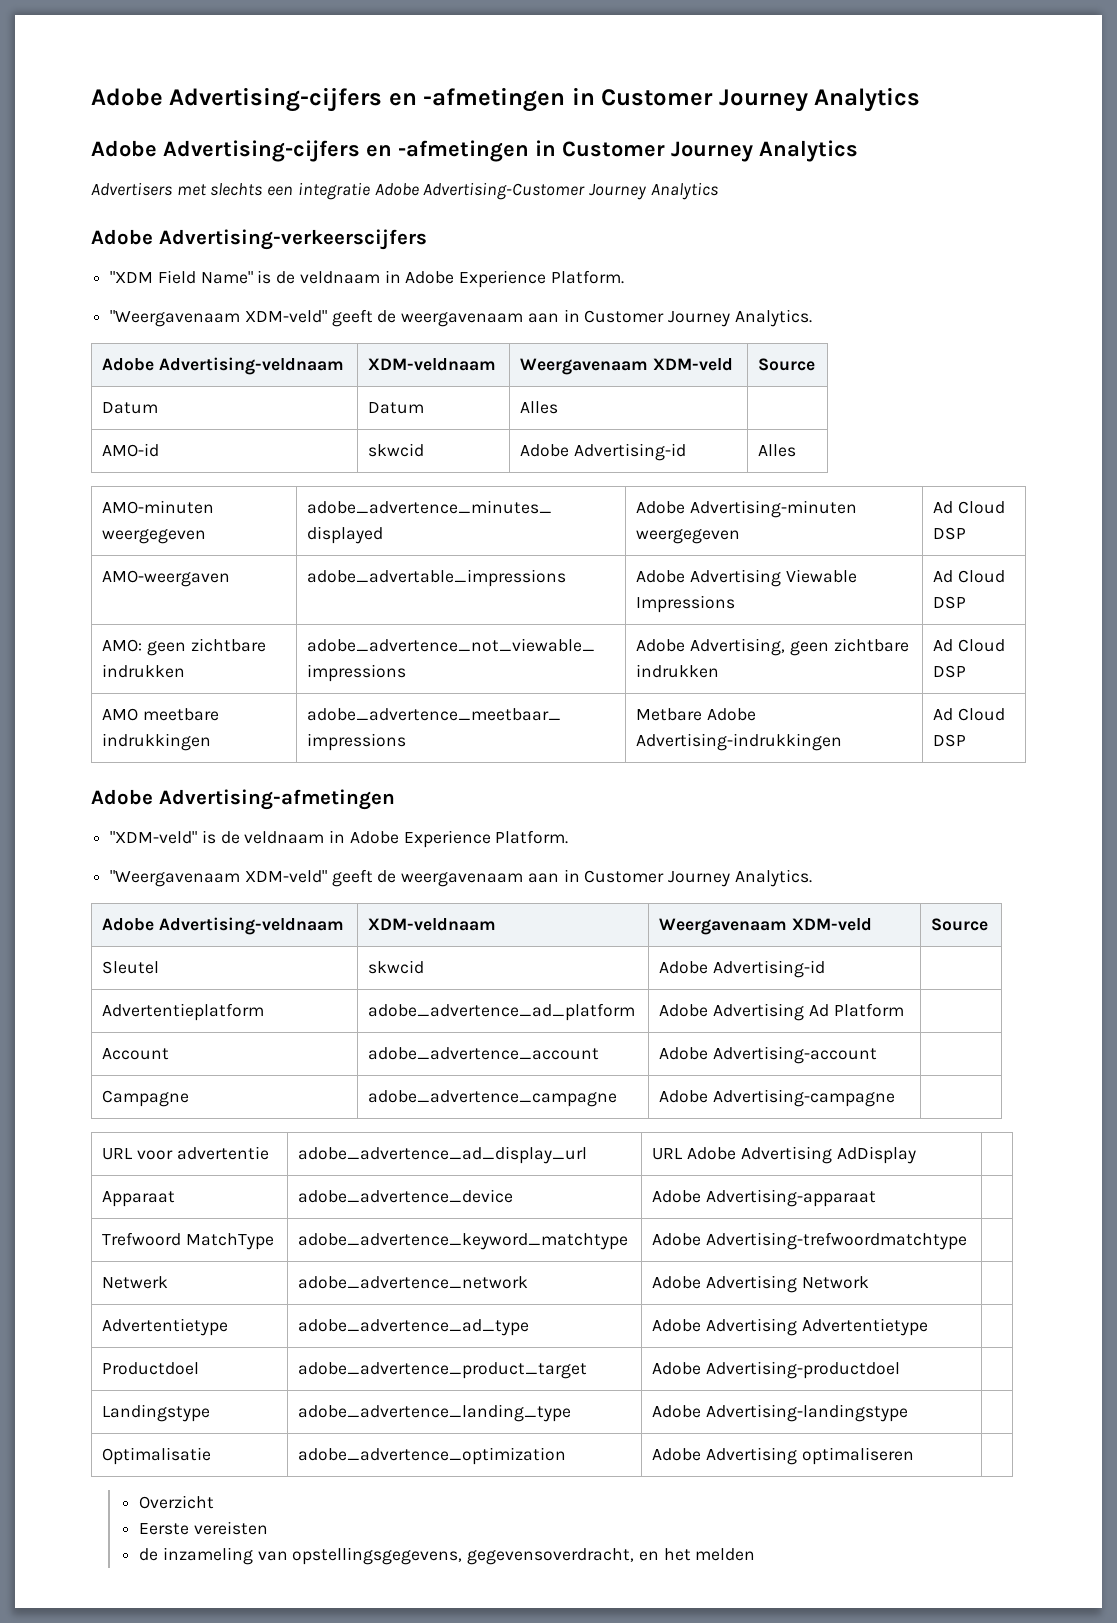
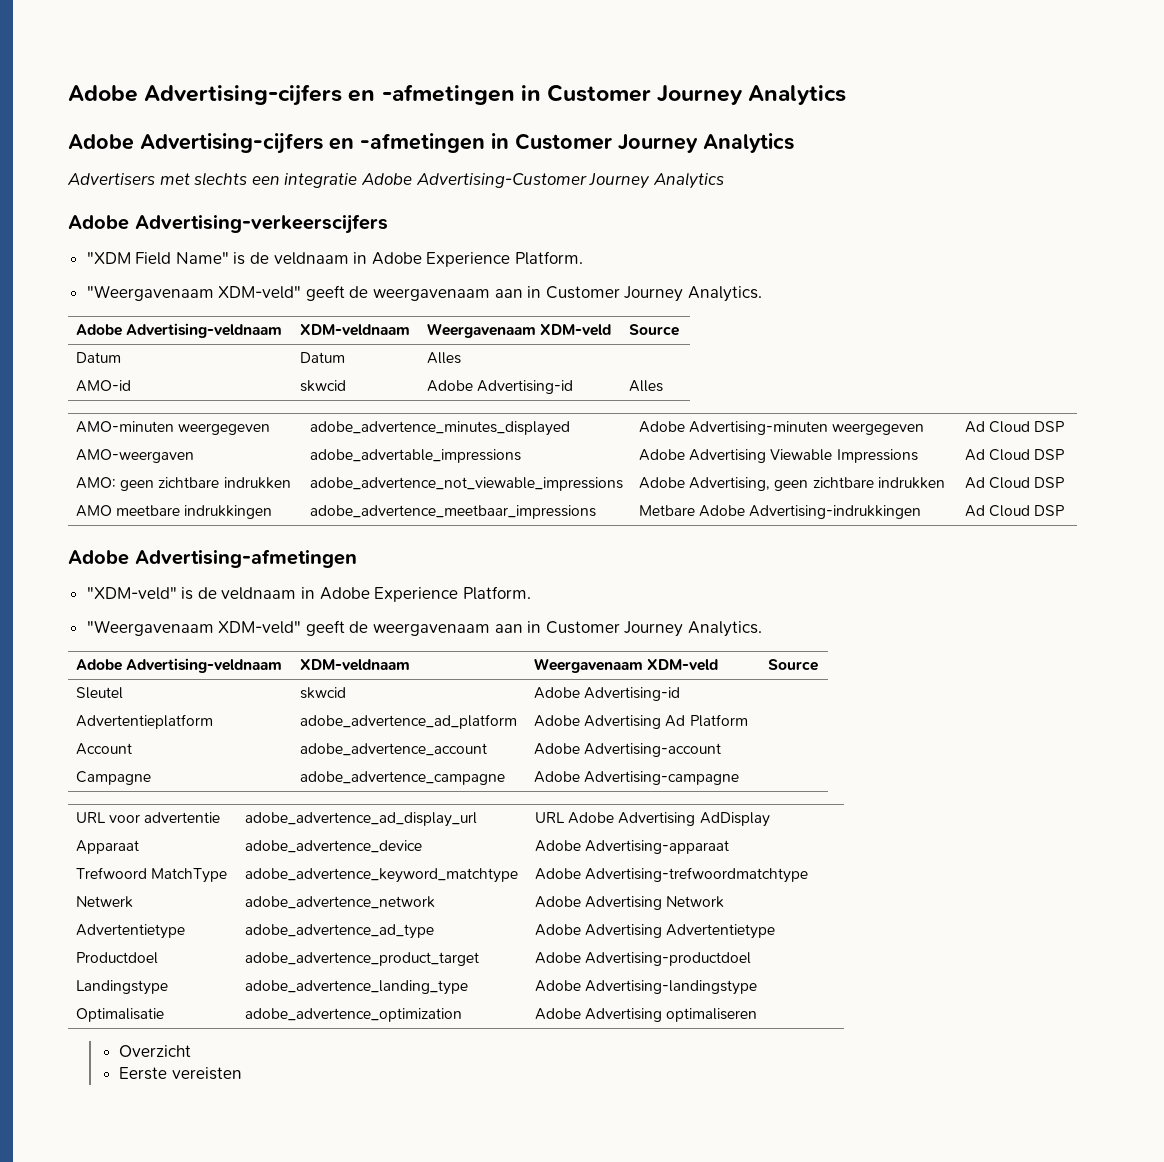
[139,1547,756,1565] // de inzameling van opstellingsgegevens, gegevensoverdracht, en het melden -> (243, 1073) none

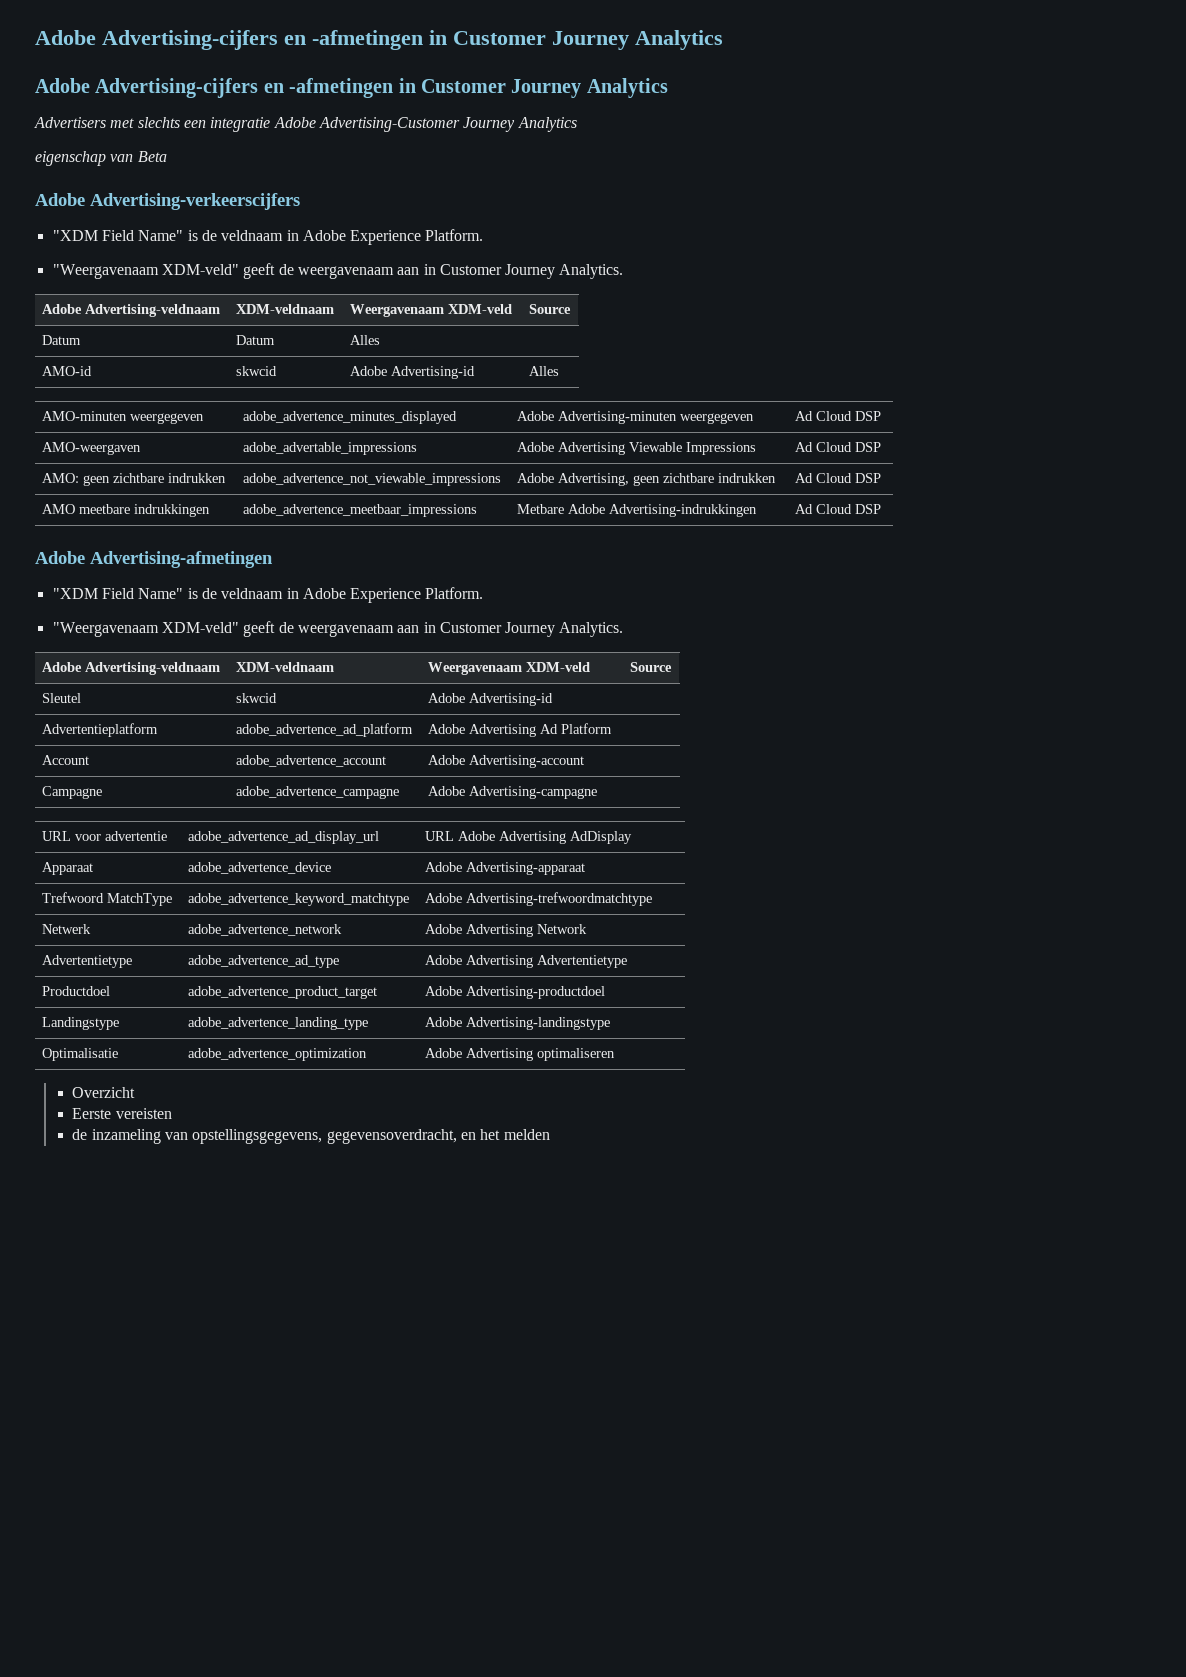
(724, 180) none -> [35,151,167,166] // eigenschap van Beta
[86,587,177,600] "XDM-veld" -> [52,588,184,599] "XDM Field Name"
(243, 1073) none -> [72,1129,550,1144] // de inzameling van opstellingsgegevens, gegevensoverdracht, en het melden

